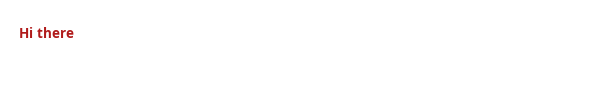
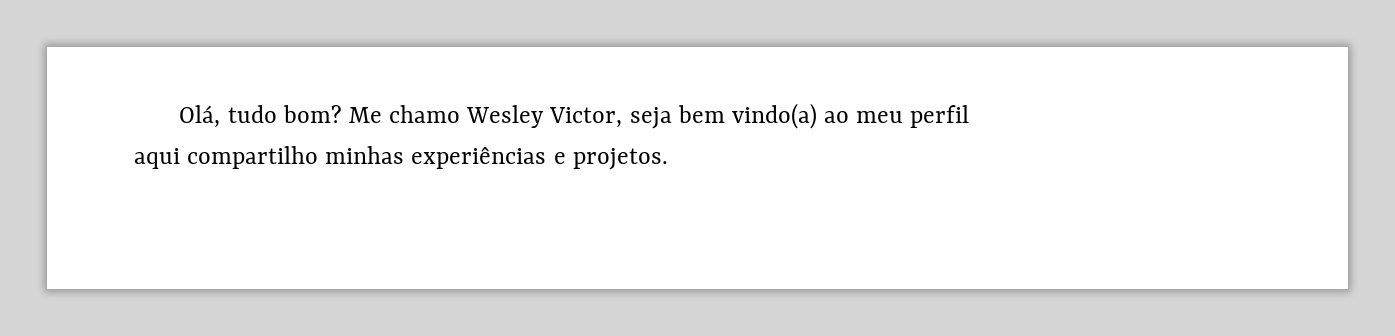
[19,27,74,38] Hi there -> [179,103,970,129] [134,146,668,170] Olá, tudo bom? Me chamo Wesley Victor, seja bem vindo(a) ao meu perfil // aqui compartilho minhas experiências e projetos.

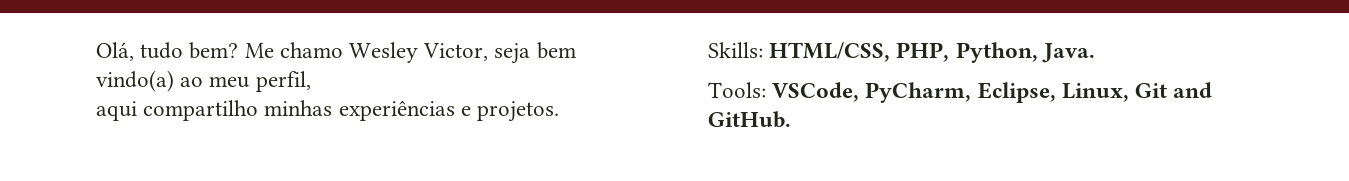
[282,105,342,123] bom? -> [189,42,239,59] bem?
[910,105,970,128] perfil -> [255,71,311,92] perfil,
(668, 159) none -> [708,42,1095,63] [708,82,1213,103] [708,111,791,128] // Skills: HTML/CSS, PHP, Python, Java. // Tools: VSCode, PyCharm, Eclipse, Linux, Git and GitHub.

